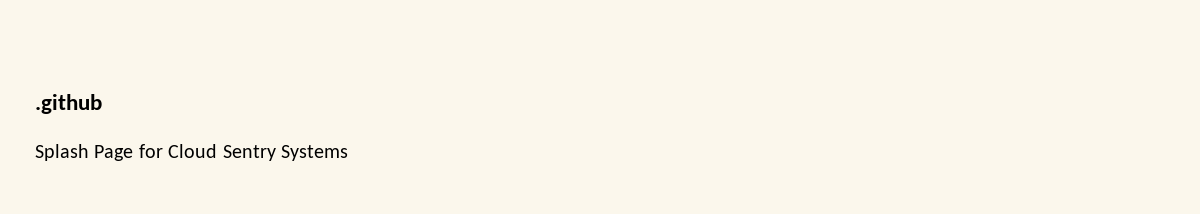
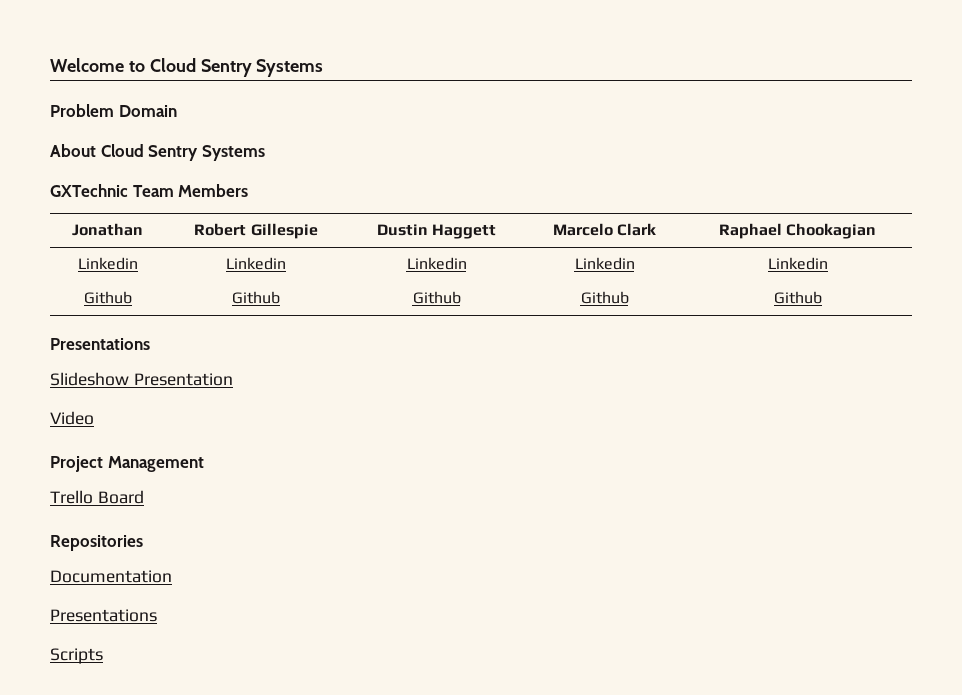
[35,94,102,114] [35,144,348,161] .github // Splash Page for Cloud Sentry Systems -> [50,58,324,77] [50,104,177,117] [50,144,265,161] [50,184,249,197] [72,223,143,236] [194,223,318,239] [376,224,497,239] [552,223,657,236] [718,223,877,239] [77,257,138,270] [226,257,286,270] [406,257,467,270] [574,257,635,270] [767,257,828,270] [83,291,132,304] [232,291,280,304] [412,291,461,304] [580,291,629,304] [773,291,822,304] [50,338,150,350] [50,372,233,386] [50,411,94,425] [50,456,204,472] [50,490,144,504] [50,535,143,551] [50,570,172,583] [50,609,157,622] [50,648,103,664] Welcome to Cloud Sentry Systems // Problem Domain // About Cloud Sentry Systems // GXTechnic Team Members // Jonathan | Robert Gillespie | Dustin Haggett | Marcelo Clark | Raphael Chookagian // Linkedin | Linkedin | Linkedin | Linkedin | Linkedin // Github | Github | Github | Github | Github // Presentations // Slideshow Presentation // Video // Project Management // Trello Board // Repositories // Documentation // Presentations // Scripts

